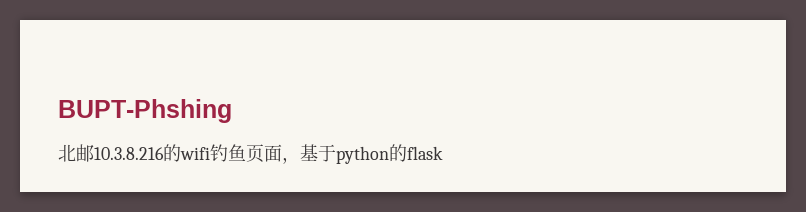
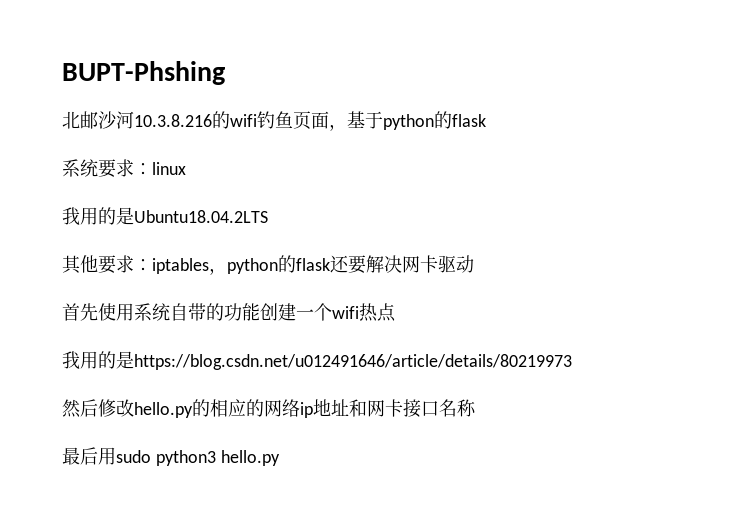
(94, 153) none -> [98,111,134,129] 沙河
(443, 153) none -> [62,159,186,178] [62,207,268,225] [62,255,474,275] [62,303,396,322] [62,351,572,370] [62,399,476,418] [62,447,280,466] // 系统要求：linux // 我用的是Ubuntu18.04.2LTS // 其他要求：iptables，python的flask还要解决网卡驱动 // 首先使用系统自带的功能创建一个wifi热点 // 我用的是https://blog.csdn.net/u012491646/article/details/80219973 // 然后修改hello.py的相应的网络ip地址和网卡接口名称 // 最后用sudo python3 hello.py

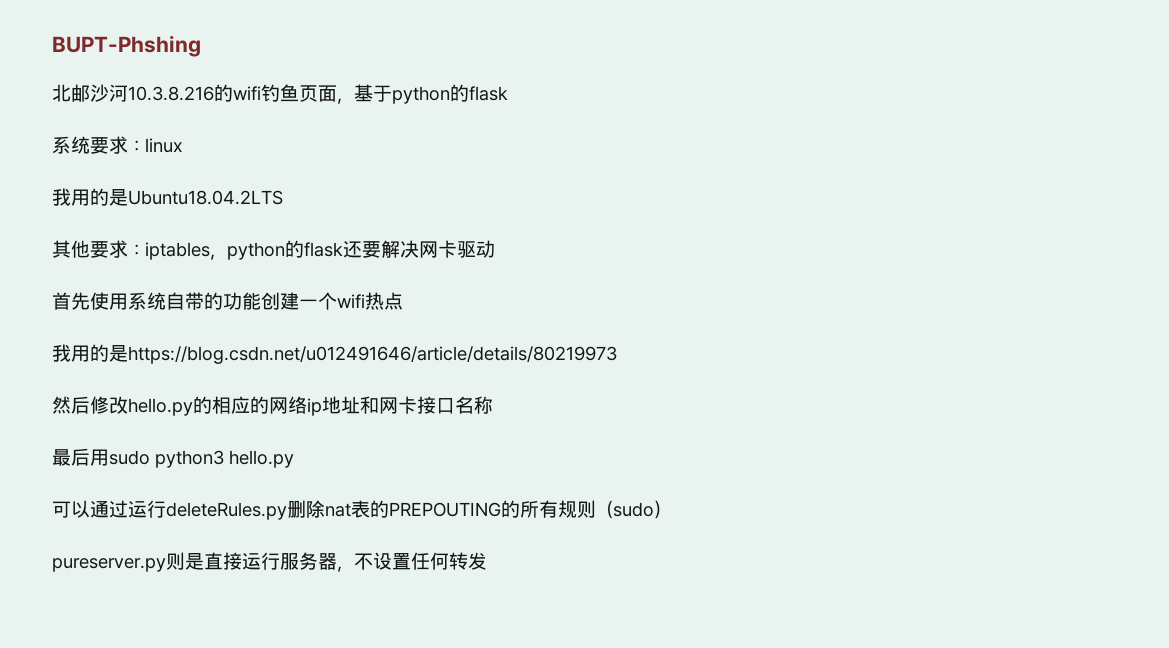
(280, 458) none -> [52,500,671,520] [52,552,487,572] // 可以通过运行deleteRules.py删除nat表的PREPOUTING的所有规则（sudo） // pureserver.py则是直接运行服务器，不设置任何转发

